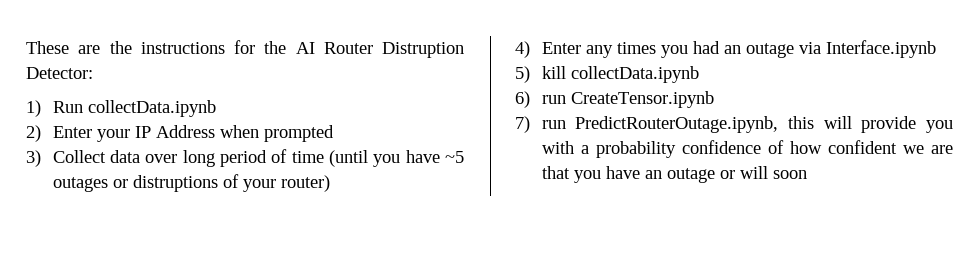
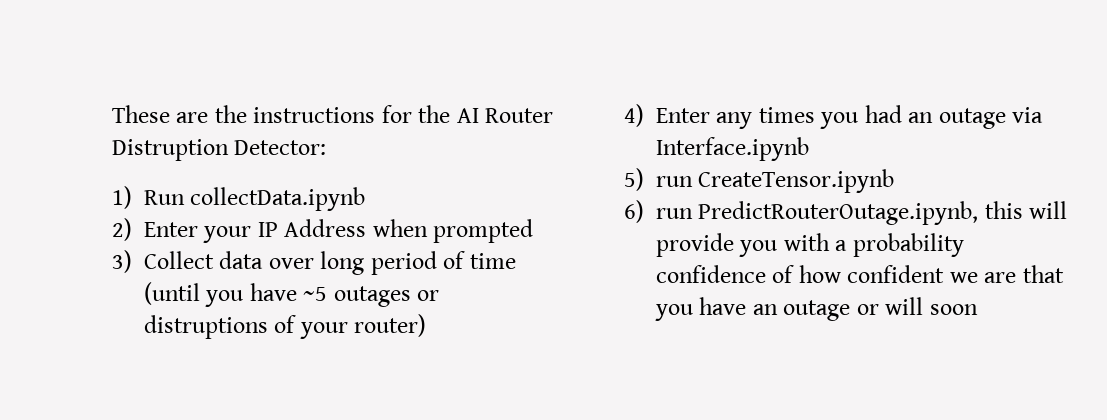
[541,66,699,83] [515,91,530,108] kill collectData.ipynb // 6) -> (644, 179) none
[515,116,530,133] 7) -> [624,200,644,223] 6)

